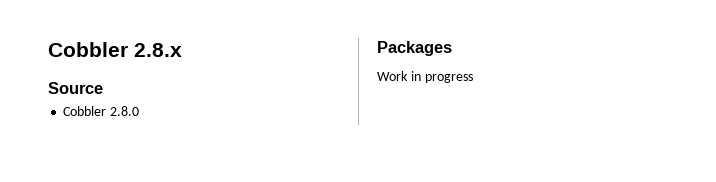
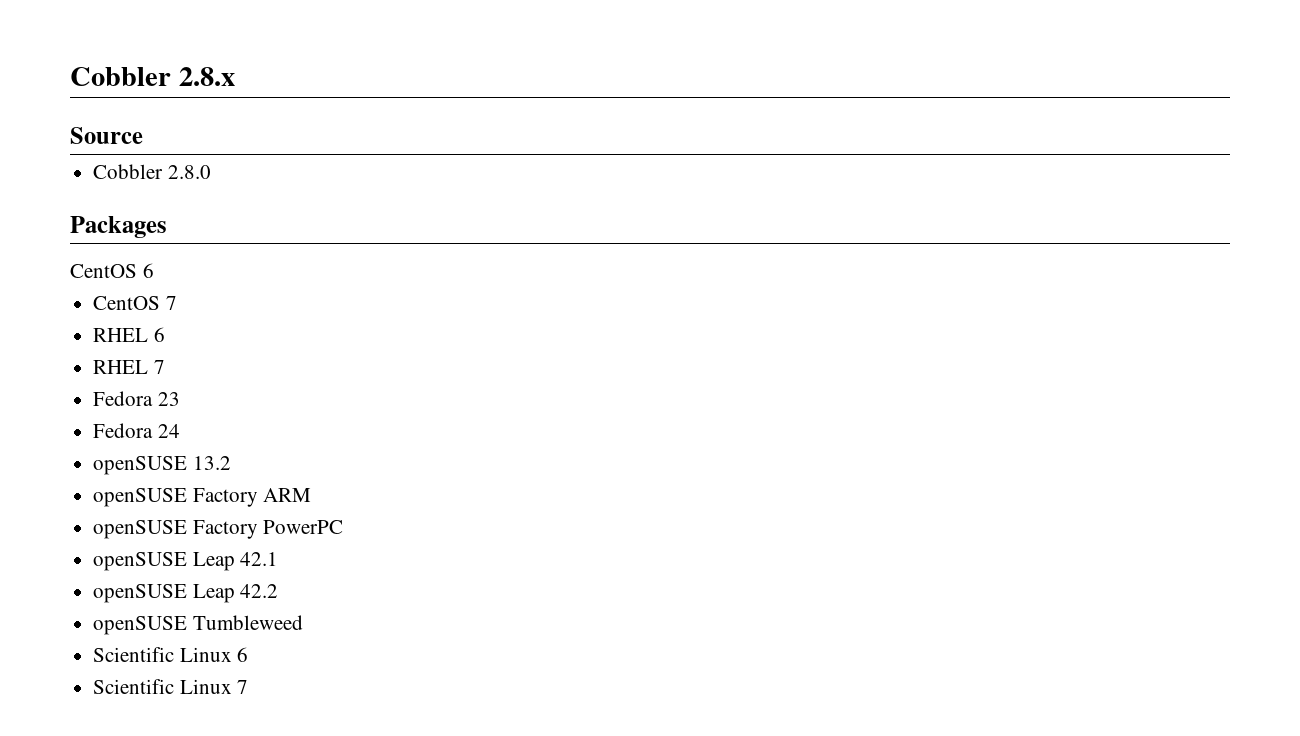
[377,71,473,83] Work in progress -> [70,263,154,278] [93,296,177,310] [93,327,165,342] [93,360,165,374] [93,391,180,406] [93,423,180,438] [93,456,231,475] [93,488,312,507] [93,520,344,539] [93,552,279,571] [93,584,279,603] [93,615,303,635] [93,647,249,662] [93,679,249,694] CentOS 6 // CentOS 7 // RHEL 6 // RHEL 7 // Fedora 23 // Fedora 24 // openSUSE 13.2 // openSUSE Factory ARM // openSUSE Factory PowerPC // openSUSE Leap 42.1 // openSUSE Leap 42.2 // openSUSE Tumbleweed // Scientific Linux 6 // Scientific Linux 7

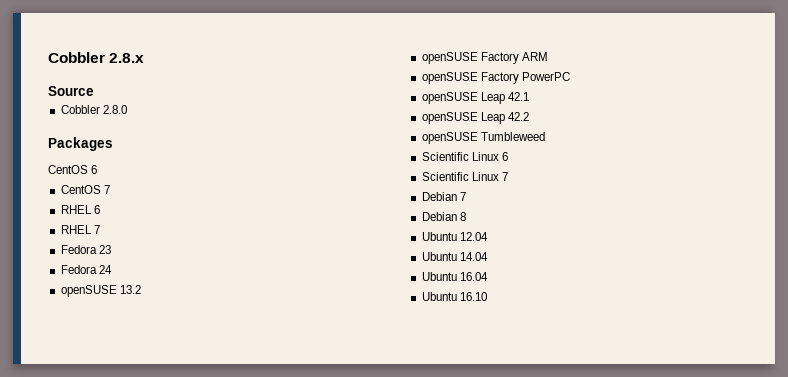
(249, 687) none -> [421,192,466,201] [421,212,466,221] [421,232,488,241] [421,252,488,261] [421,272,488,281] [421,292,487,301] // Debian 7 // Debian 8 // Ubuntu 12.04 // Ubuntu 14.04 // Ubuntu 16.04 // Ubuntu 16.10

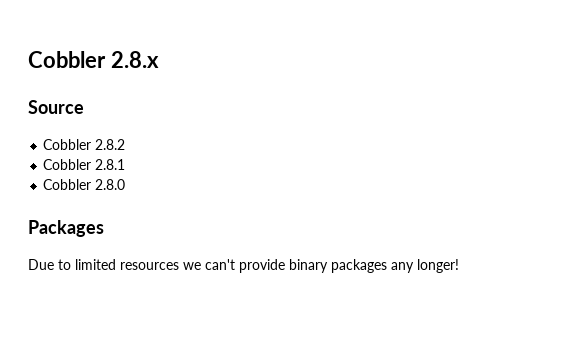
(94, 91) none -> [43,139,126,150] [43,159,126,170] // Cobbler 2.8.2 // Cobbler 2.8.1
[48,165,98,174] [60,185,110,194] [60,205,100,214] [60,225,100,234] [60,245,111,254] [60,265,112,274] [60,285,141,297] [421,52,548,64] [421,72,570,84] [421,92,529,104] [421,112,529,124] [421,132,545,144] [421,152,508,161] [421,172,508,181] [421,192,466,201] [421,212,466,221] [421,232,488,241] [421,252,488,261] [421,272,488,281] [421,292,487,301] CentOS 6 // CentOS 7 // RHEL 6 // RHEL 7 // Fedora 23 // Fedora 24 // openSUSE 13.2 // openSUSE Factory ARM // openSUSE Factory PowerPC // openSUSE Leap 42.1 // openSUSE Leap 42.2 // openSUSE Tumbleweed // Scientific Linux 6 // Scientific Linux 7 // Debian 7 // Debian 8 // Ubuntu 12.04 // Ubuntu 14.04 // Ubuntu 16.04 // Ubuntu 16.10 -> [28,259,459,273] Due to limited resources we can't provide binary packages any longer!

